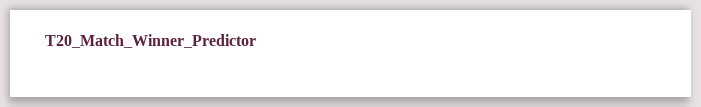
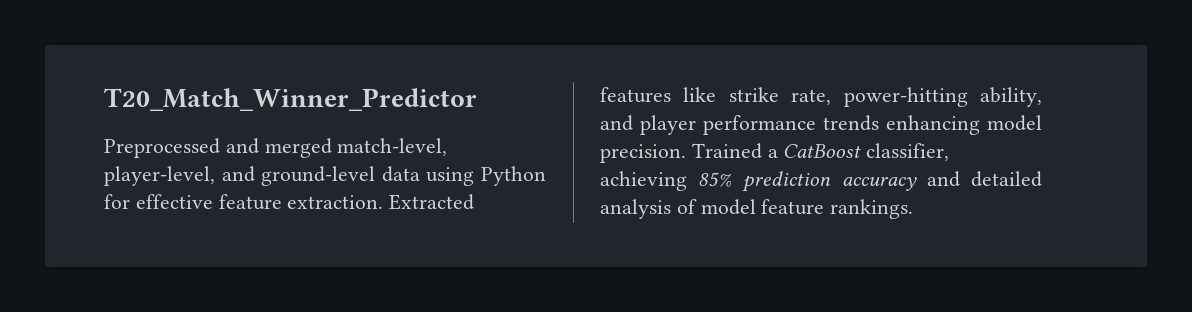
(256, 41) none -> [104,138,448,158] [104,166,546,186] [104,194,475,210] [600,87,1042,107] [600,115,1042,135] [600,143,950,163] [600,171,1042,192] [600,199,914,219] // Preprocessed and merged match-level, player-level, and ground-level data using Python for effective feature extraction. Extracted features like strike rate, power-hitting ability, and player performance trends enhancing model precision. Trained a CatBoost classifier, achieving 85% prediction accuracy and detailed analysis of model feature rankings.

